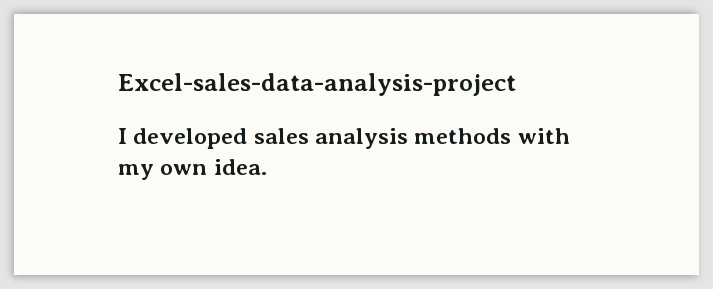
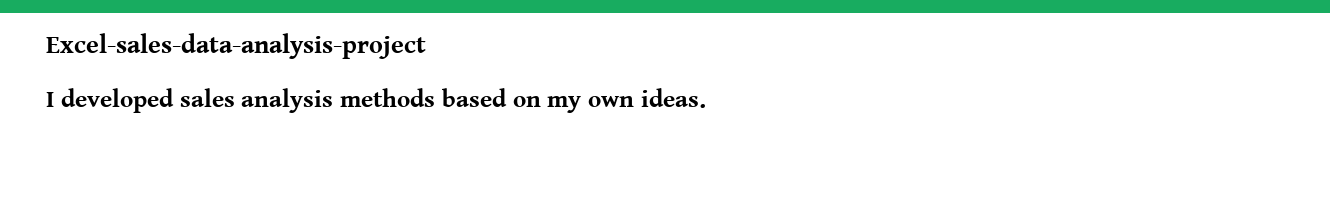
[517,128,570,144] with -> [441,88,541,107] based on
[213,159,267,175] idea. -> [640,88,706,108] ideas.

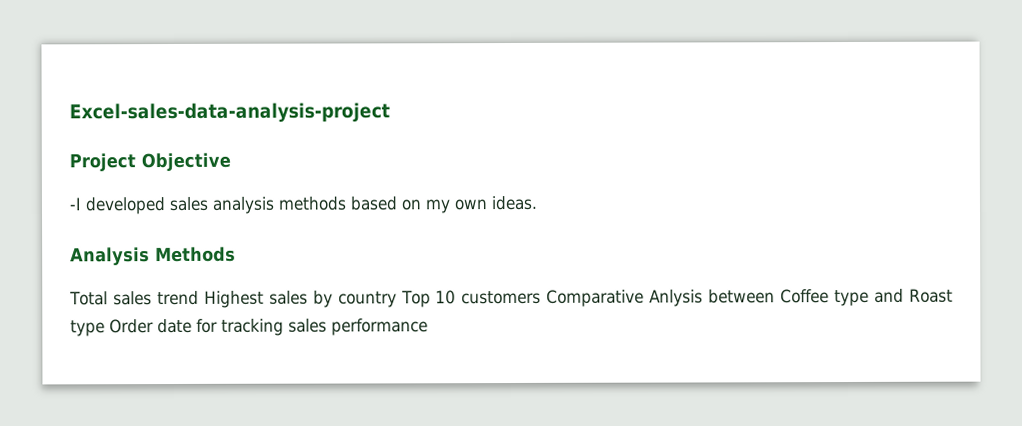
[46,92,54,107] I -> [69,152,231,172] [69,197,81,211] Project Objective // -I
(706, 98) none -> [70,246,236,266] [69,288,953,308] [70,318,428,337] // Analysis Methods // Total sales trend Highest sales by country Top 10 customers Comparative Anlysis between Coffee type and Roast type Order date for tracking sales performance

